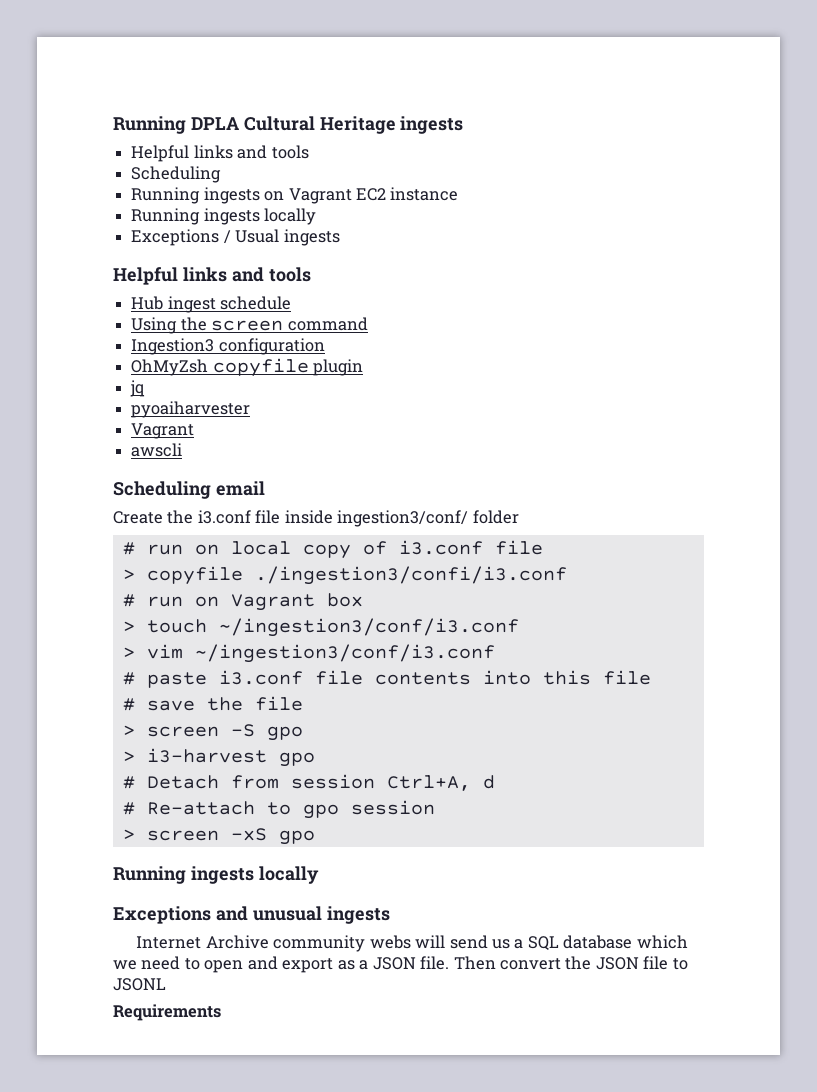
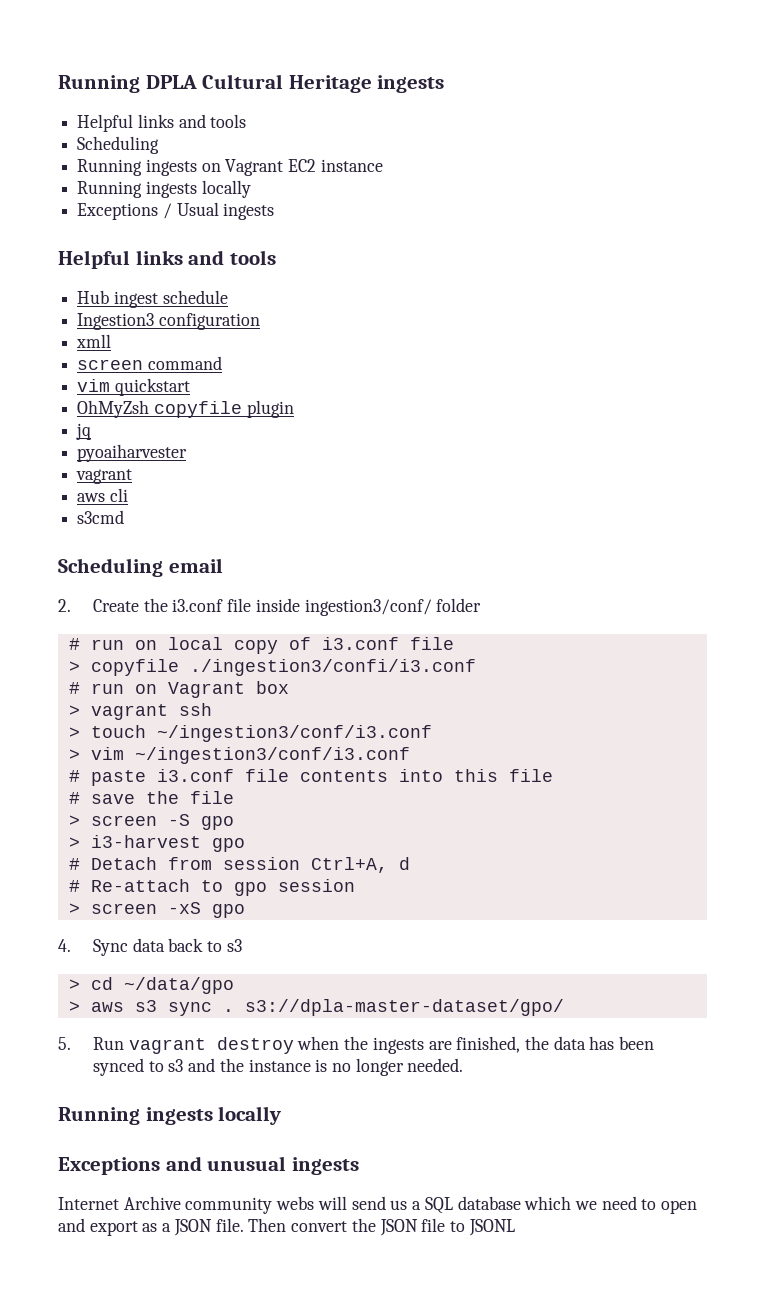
[131,317,207,334] Using the -> [77,313,260,330] [76,334,112,348] Ingestion3 configuration // xmll //
[131,338,325,355] Ingestion3 configuration -> [77,378,190,396] vim quickstart
[131,423,195,439] [131,443,183,457] Vagrant // awscli -> [76,469,133,484] [77,488,128,502] [77,510,125,524] vagrant // aws cli // s3cmd
(265, 488) none -> [58,599,71,612] 2.
(363, 600) none -> [68,703,212,720] // > vagrant ssh
(315, 837) none -> [58,938,242,956] [68,977,234,994] [68,999,564,1016] [58,1036,655,1054] [92,1058,464,1076] // 4. Sync data back to s3 // > cd ~/data/gpo // > aws s3 sync . s3://dpla-master-dataset/gpo/ // 5. Run vagrant destroy when the ingests are finished, the data has been synced to s3 and the instance is no longer needed.
[113,1004,221,1021] // Requirements -> (515, 1227) none

